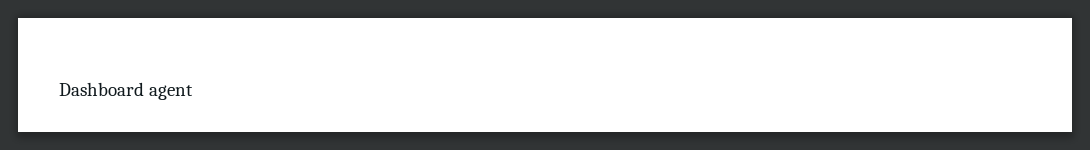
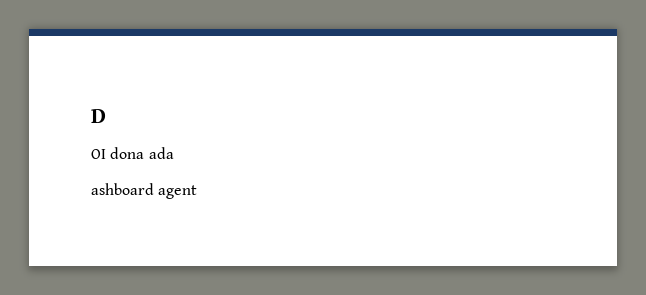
[59,82,144,96] Dashboard -> [91,109,106,123] [91,147,174,159] [91,183,154,195] D // OI dona ada // ashboard

